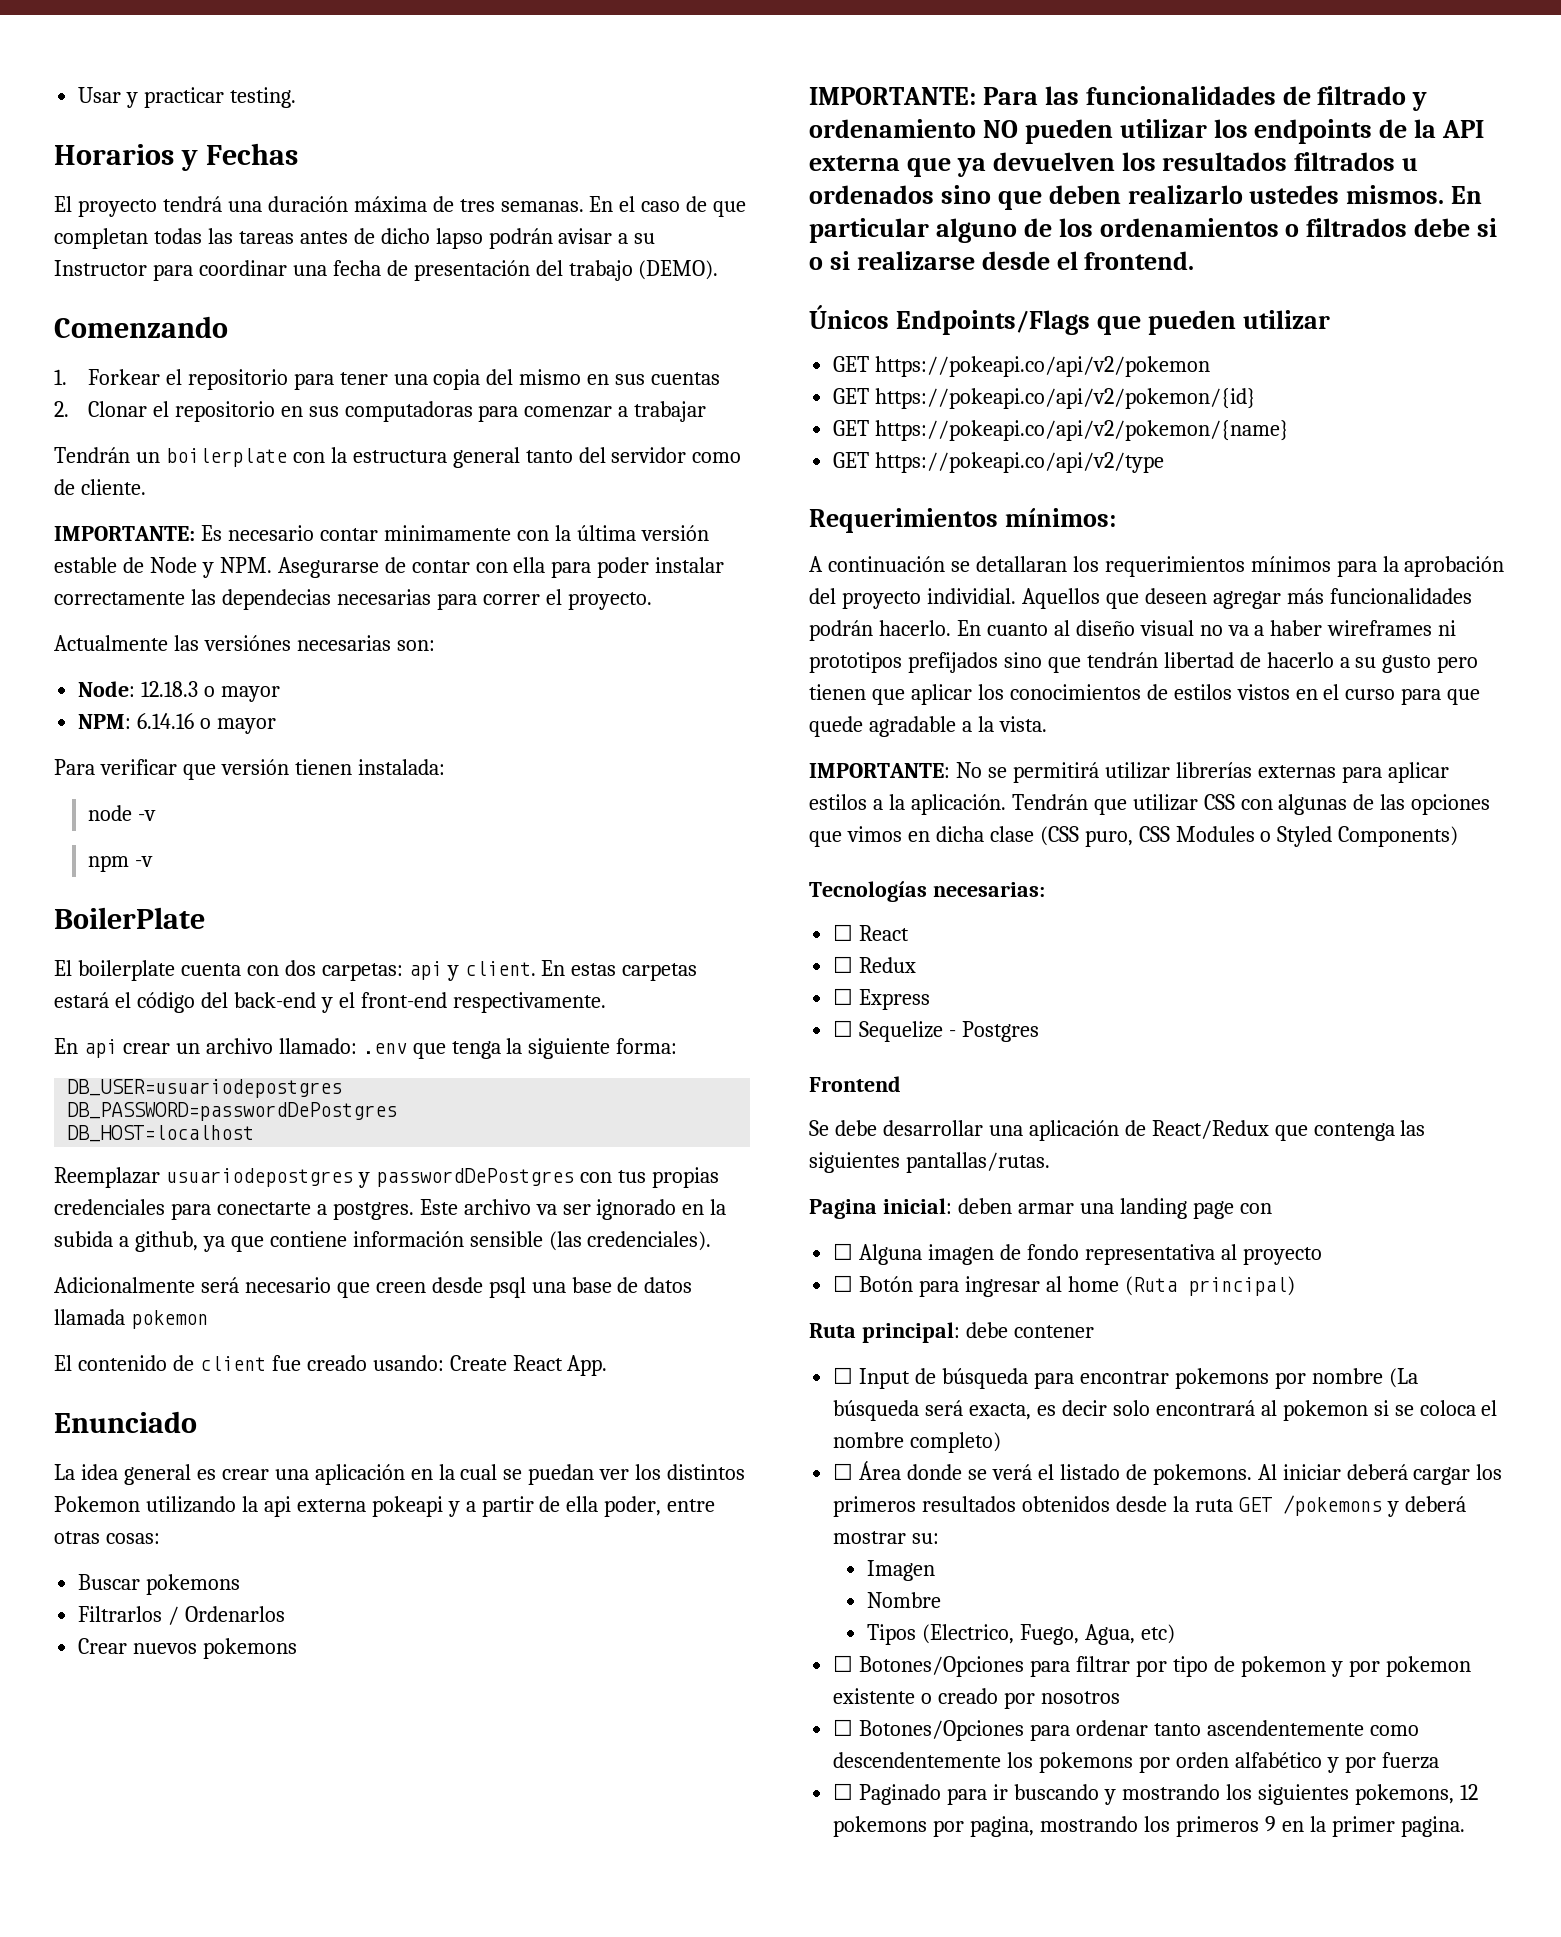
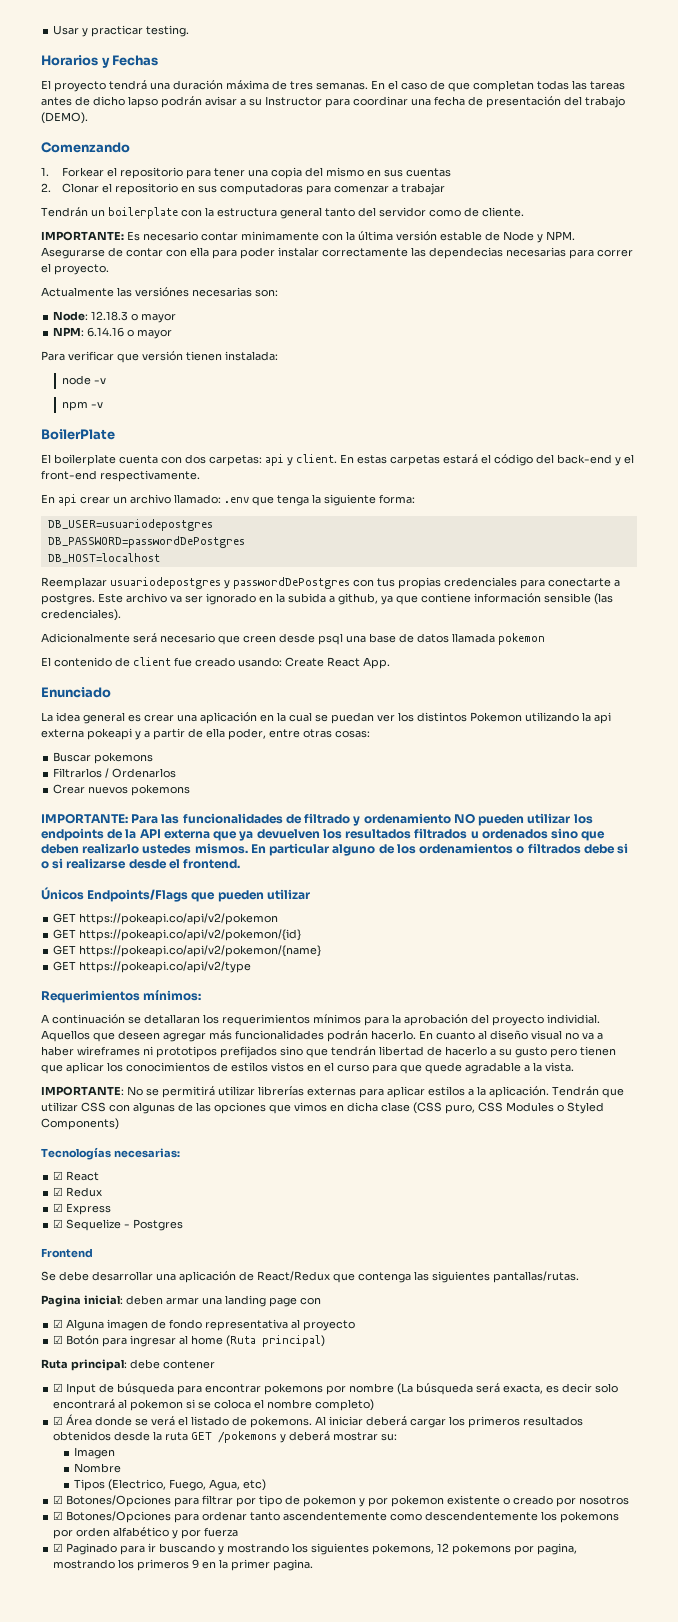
[833,924,854,941] ☐ -> [53,1171,64,1180] ☑
[833,956,854,973] ☐ -> [53,1187,64,1196] ☑
[833,988,854,1005] ☐ -> [53,1203,64,1212] ☑
[833,1020,854,1037] ☐ -> [53,1219,64,1228] ☑
[833,1243,854,1260] ☐ -> [53,1319,64,1328] ☑
[833,1275,854,1292] ☐ -> [53,1335,64,1344] ☑
[833,1367,854,1384] ☐ -> [53,1383,64,1392] ☑
[833,1463,854,1480] ☐ -> [53,1416,64,1425] ☑
[833,1655,854,1672] ☐ -> [53,1495,64,1504] ☑
[833,1719,854,1736] ☐ -> [53,1511,64,1520] ☑
[833,1783,854,1800] ☐ -> [53,1543,64,1552] ☑

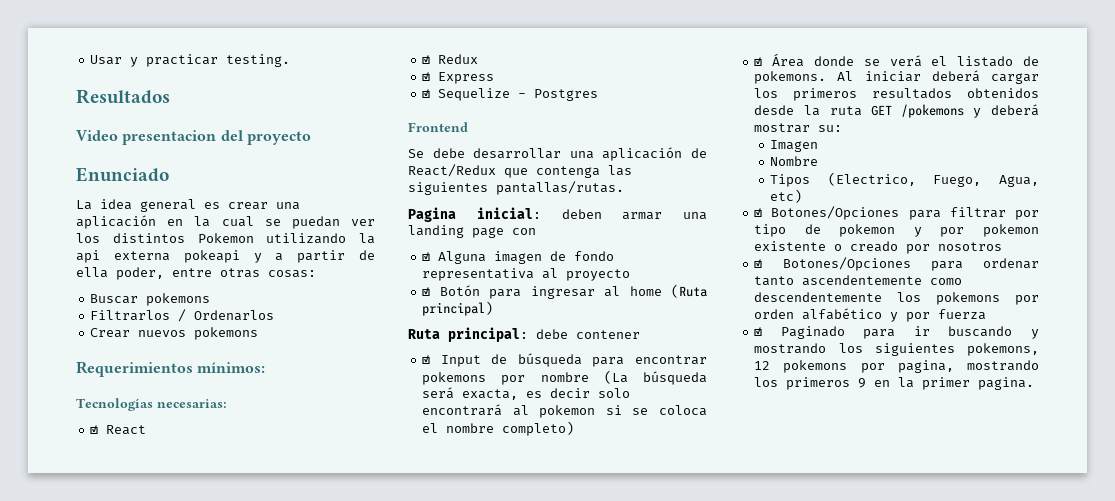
[41,55,159,68] [41,80,625,92] [41,96,625,108] [41,112,88,124] [41,142,130,153] [41,167,452,179] [41,183,446,195] [41,207,524,219] [41,231,575,243] [41,247,633,259] [41,263,109,275] [41,287,278,297] [53,311,177,323] [53,327,173,339] [41,351,278,363] [62,375,107,385] [62,401,104,411] [41,429,115,440] [41,454,634,466] [41,470,200,482] [41,494,415,506] [47,519,213,531] [47,536,245,548] [47,553,160,563] [41,577,620,589] [41,593,613,605] [41,609,121,621] [41,633,545,645] [41,657,390,669] Horarios y Fechas // El proyecto tendrá una duración máxima de tres semanas. En el caso de que completan todas las tareas antes de dicho lapso podrán avisar a su Instructor para coordinar una fecha de presentación del trabajo (DEMO). // Comenzando // 1. Forkear el repositorio para tener una copia del mismo en sus cuentas // 2. Clonar el repositorio en sus computadoras para comenzar a trabajar // Tendrán un boilerplate con la estructura general tanto del servidor como de cliente. // IMPORTANTE: Es necesario contar minimamente con la última versión estable de Node y NPM. Asegurarse de contar con ella para poder instalar correctamente las dependecias necesarias para correr el proyecto. // Actualmente las versiónes necesarias son: // Node: 12.18.3 o mayor // NPM: 6.14.16 o mayor // Para verificar que versión tienen instalada: // node -v // npm -v // BoilerPlate // El boilerplate cuenta con dos carpetas: api y client. En estas carpetas estará el código del back-end y el front-end respectivamente. // En api crear un archivo llamado: .env que tenga la siguiente forma: // DB_USER=usuariodepostgres // DB_PASSWORD=passwordDePostgres // DB_HOST=localhost // Reemplazar usuariodepostgres y passwordDePostgres con tus propias credenciales para conectarte a postgres. Este archivo va ser ignorado en la subida a github, ya que contiene información sensible (las credenciales). // Adicionalmente será necesario que creen desde psql una base de datos llamada pokemon // El contenido de client fue creado usando: Create React App. -> [76,89,170,104] [76,130,311,145] Resultados // Video presentacion del proyecto
[41,813,593,826] [41,828,606,841] [41,843,629,856] [41,858,241,869] [41,887,310,902] [53,913,279,925] [53,929,302,941] [53,945,322,957] [53,961,252,973] [41,990,202,1003] [41,1014,600,1026] [41,1030,603,1042] [41,1046,616,1058] [41,1062,574,1074] [41,1086,624,1098] [41,1102,604,1114] [41,1118,119,1130] IMPORTANTE: Para las funcionalidades de filtrado y ordenamiento NO pueden utilizar los endpoints de la API externa que ya devuelven los resultados filtrados u ordenados sino que deben realizarlo ustedes mismos. En particular alguno de los ordenamientos o filtrados debe si o si realizarse desde el frontend. // Únicos Endpoints/Flags que pueden utilizar // GET https://pokeapi.co/api/v2/pokemon // GET https://pokeapi.co/api/v2/pokemon/{id} // GET https://pokeapi.co/api/v2/pokemon/{name} // GET https://pokeapi.co/api/v2/type // Requerimientos mínimos: // A continuación se detallaran los requerimientos mínimos para la aprobación del proyecto individial. Aquellos que deseen agregar más funcionalidades podrán hacerlo. En cuanto al diseño visual no va a haber wireframes ni prototipos prefijados sino que tendrán libertad de hacerlo a su gusto pero tienen que aplicar los conocimientos de estilos vistos en el curso para que quede agradable a la vista. // IMPORTANTE: No se permitirá utilizar librerías externas para aplicar estilos a la aplicación. Tendrán que utilizar CSS con algunas de las opciones que vimos en dicha clase (CSS puro, CSS Modules o Styled Components) -> [76,361,266,377] Requerimientos mínimos:

